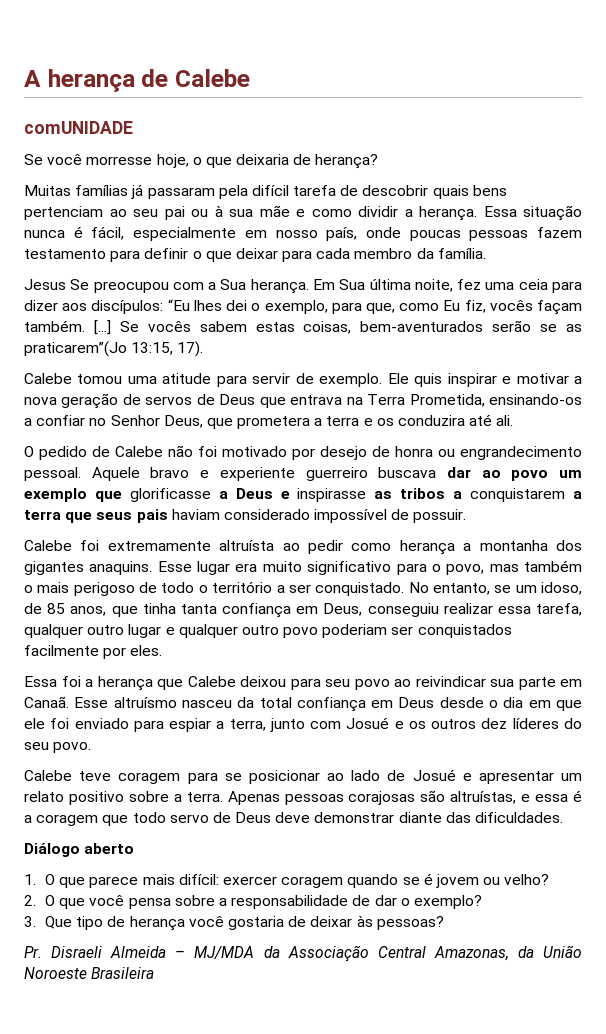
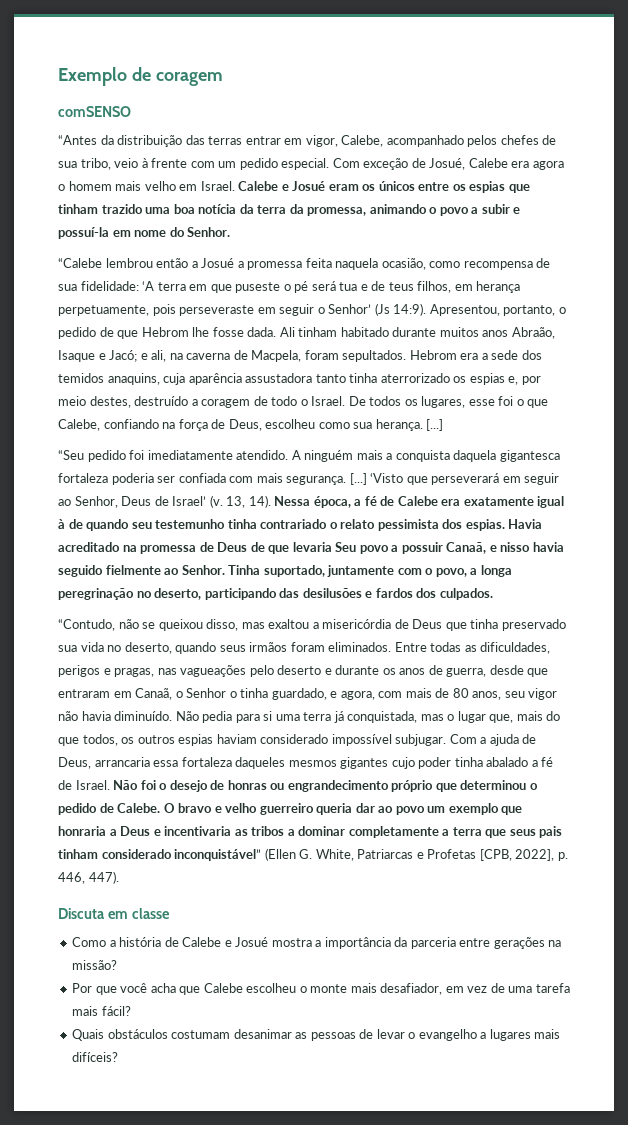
[24,69,250,92] [24,121,133,134] [24,154,379,169] [24,184,507,199] [24,205,582,221] [24,226,582,241] [24,248,486,262] [24,279,582,294] [24,299,583,315] [24,320,582,335] [24,341,204,357] [24,373,582,387] [24,393,582,409] [24,414,514,429] [24,445,582,460] [24,467,437,481] A herança de Calebe // comUNIDADE // Se você morresse hoje, o que deixaria de herança? // Muitas famílias já passaram pela difícil tarefa de descobrir quais bens pertenciam ao seu pai ou à sua mãe e como dividir a herança. Essa situação nunca é fácil, especialmente em nosso país, onde poucas pessoas fazem testamento para definir o que deixar para cada membro da família. // Jesus Se preocupou com a Sua herança. Em Sua última noite, fez uma ceia para dizer aos discípulos: “Eu lhes dei o exemplo, para que, como Eu fiz, vocês façam também. [...] Se vocês sabem estas coisas, bem-aventurados serão se as praticarem”(Jo 13:15, 17). // Calebe tomou uma atitude para servir de exemplo. Ele quis inspirar e motivar a nova geração de servos de Deus que entrava na Terra Prometida, ensinando-os a confiar no Senhor Deus, que prometera a terra e os conduzira até ali. // O pedido de Calebe não foi motivado por desejo de honra ou engrandecimento pessoal. Aquele bravo e experiente guerreiro buscava -> [58,67,223,86] [58,106,131,117] [58,135,557,147] [58,158,564,170] [58,181,530,193] [58,204,521,216] [58,227,231,239] [58,258,551,270] [58,281,521,293] [58,303,566,316] [58,327,555,339] [58,350,542,362] [58,373,541,385] [58,396,549,408] [58,419,444,431] [58,450,560,462] [58,473,560,485] [58,495,565,508] [58,519,543,531] [58,542,564,554] [58,565,512,577] [58,588,493,600] [58,619,566,631] [58,642,551,654] [58,665,549,677] [58,688,558,700] [58,711,561,723] [58,734,537,746] [58,757,554,769] [58,780,538,792] [58,803,353,815] Exemplo de coragem // comSENSO // “Antes da distribuição das terras entrar em vigor, Calebe, acompanhado pelos chefes de sua tribo, veio à frente com um pedido especial. Com exceção de Josué, Calebe era agora o homem mais velho em Israel. Calebe e Josué eram os únicos entre os espias que tinham trazido uma boa notícia da terra da promessa, animando o povo a subir e possuí-la em nome do Senhor. // “Calebe lembrou então a Josué a promessa feita naquela ocasião, como recompensa de sua fidelidade: ‘A terra em que puseste o pé será tua e de teus filhos, em herança perpetuamente, pois perseveraste em seguir o Senhor’ (Js 14:9). Apresentou, portanto, o pedido de que Hebrom lhe fosse dada. Ali tinham habitado durante muitos anos Abraão, Isaque e Jacó; e ali, na caverna de Macpela, foram sepultados. Hebrom era a sede dos temidos anaquins, cuja aparência assustadora tanto tinha aterrorizado os espias e, por meio destes, destruído a coragem de todo o Israel. De todos os lugares, esse foi o que Calebe, confiando na força de Deus, escolheu como sua herança. [...] // “Seu pedido foi imediatamente atendido. A ninguém mais a conquista daquela gigantesca fortaleza poderia ser confiada com mais segurança. [...] ‘Visto que perseverará em seguir ao Senhor, Deus de Israel’ (v. 13, 14). Nessa época, a fé de Calebe era exatamente igual à de quando seu testemunho tinha contrariado o relato pessimista dos espias. Havia acreditado na promessa de Deus de que levaria Seu povo a possuir Canaã, e nisso havia seguido fielmente ao Senhor. Tinha suportado, juntamente com o povo, a longa peregrinação no deserto, participando das desilusões e fardos dos culpados. // “Contudo, não se queixou disso, mas exaltou a misericórdia de Deus que tinha preservado sua vida no deserto, quando seus irmãos foram eliminados. Entre todas as dificuldades, perigos e pragas, nas vagueações pelo deserto e durante os anos de guerra, desde que entraram em Canaã, o Senhor o tinha guardado, e agora, com mais de 80 anos, seu vigor não havia diminuído. Não pedia para si uma terra já conquistada, mas o lugar que, mais do que todos, os outros espias haviam considerado impossível subjugar. Com a ajuda de Deus, arrancaria essa fortaleza daqueles mesmos gigantes cujo poder tinha abalado a fé de Israel. Não foi o desejo de honras ou engrandecimento próprio que determinou o pedido de Calebe. O bravo e velho guerreiro queria
[129,488,211,502] glorificasse -> [58,826,106,836] honraria
[297,488,367,502] inspirasse -> [164,826,232,836] incentivaria
[470,488,566,502] conquistarem -> [298,826,439,838] dominar completamente
[171,509,467,523] [24,540,582,555] [24,560,583,575] [24,581,582,596] [24,603,583,618] [24,624,512,638] [24,645,163,659] [24,676,582,691] [24,696,583,712] [24,717,582,732] [24,742,92,753] [24,769,582,784] [24,790,582,805] [24,812,564,826] [24,843,135,857] [24,873,550,888] [24,895,482,909] [24,915,444,931] [24,945,582,962] [24,967,155,979] haviam considerado impossível de possuir. // Calebe foi extremamente altruísta ao pedir como herança a montanha dos gigantes anaquins. Esse lugar era muito significativo para o povo, mas também o mais perigoso de todo o território a ser conquistado. No entanto, se um idoso, de 85 anos, que tinha tanta confiança em Deus, conseguiu realizar essa tarefa, qualquer outro lugar e qualquer outro povo poderiam ser conquistados facilmente por eles. // Essa foi a herança que Calebe deixou para seu povo ao reivindicar sua parte em Canaã. Esse altruísmo nasceu da total confiança em Deus desde o dia em que ele foi enviado para espiar a terra, junto com Josué e os outros dez líderes do seu povo. // Calebe teve coragem para se posicionar ao lado de Josué e apresentar um relato positivo sobre a terra. Apenas pessoas corajosas são altruístas, e essa é a coragem que todo servo de Deus deve demonstrar diante das dificuldades. // Diálogo aberto // 1. O que parece mais difícil: exercer coragem quando se é jovem ou velho? // 2. O que você pensa sobre a responsabilidade de dar o exemplo? // 3. Que tipo de herança você gostaria de deixar às pessoas? // Pr. Disraeli Almeida – MJ/MDA da Associação Central Amazonas, da União Noroeste Brasileira -> [58,848,568,861] [58,871,119,884] [58,908,170,919] [72,937,562,949] [72,960,118,970] [72,983,570,995] [72,1006,131,1016] [72,1029,561,1041] [72,1052,119,1062] tinham considerado inconquistável” (Ellen G. White, Patriarcas e Profetas [CPB, 2022], p. 446, 447). // Discuta em classe // Como a história de Calebe e Josué mostra a importância da parceria entre gerações na missão? // Por que você acha que Calebe escolheu o monte mais desafiador, em vez de uma tarefa mais fácil? // Quais obstáculos costumam desanimar as pessoas de levar o evangelho a lugares mais difíceis?

